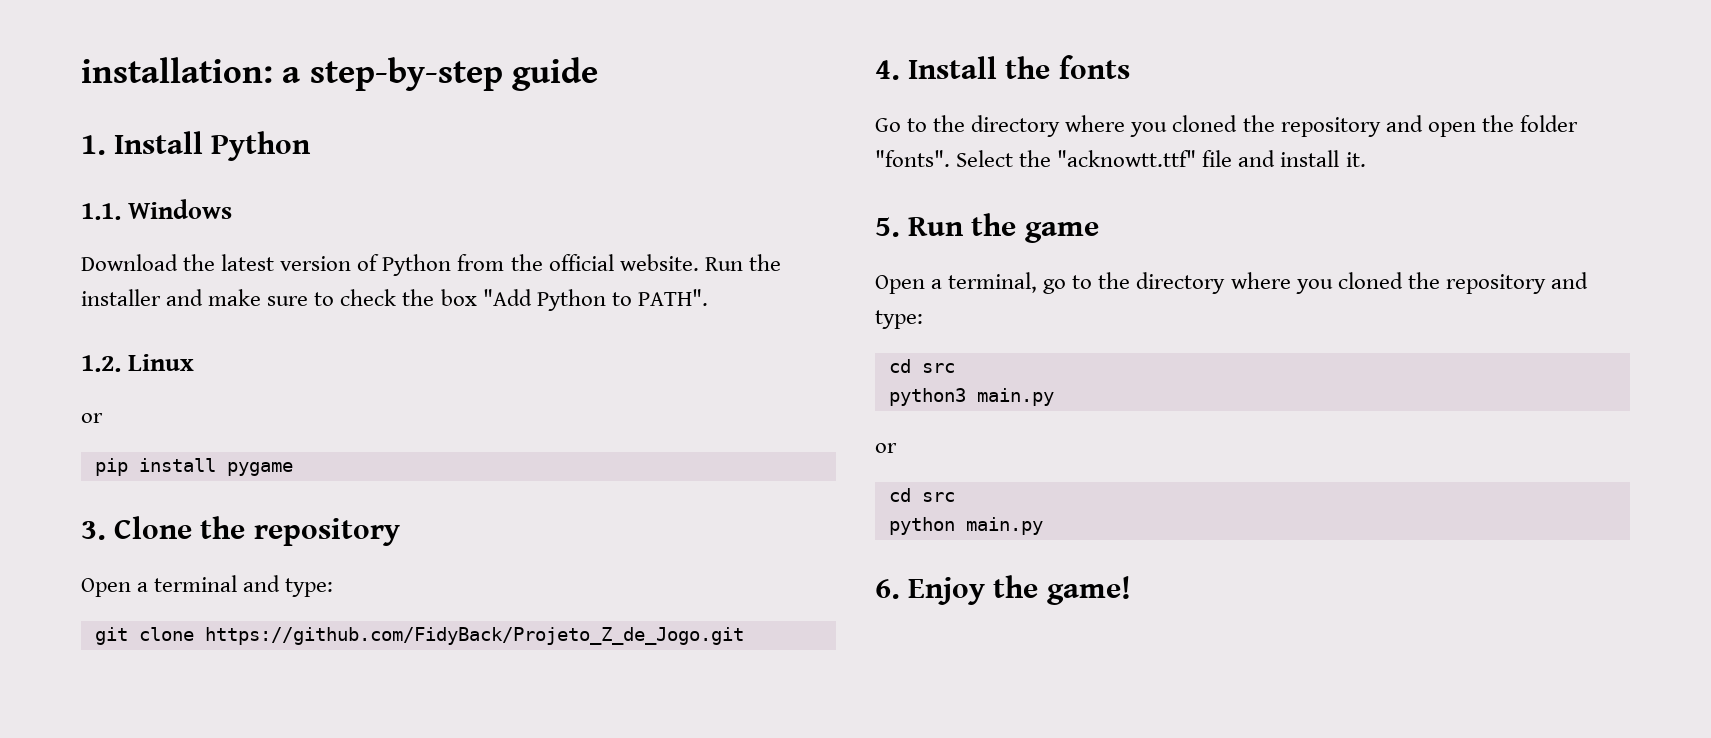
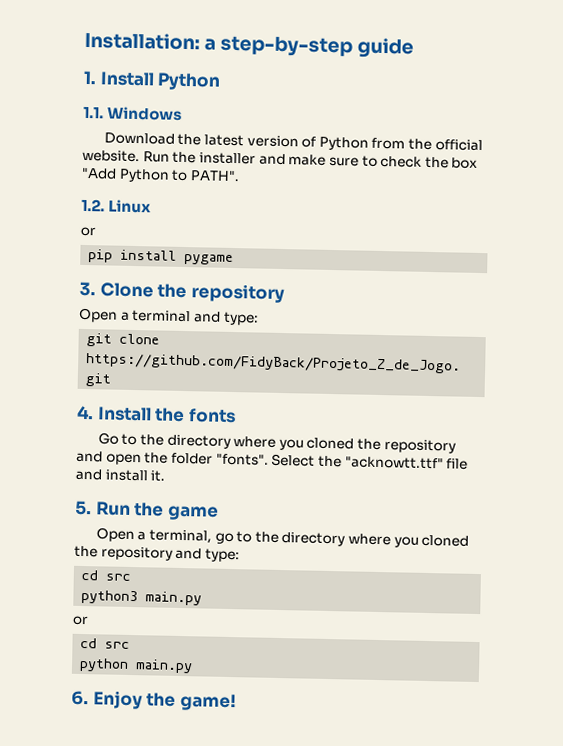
[81,57,273,83] installation: -> [84,31,200,51] Installation:

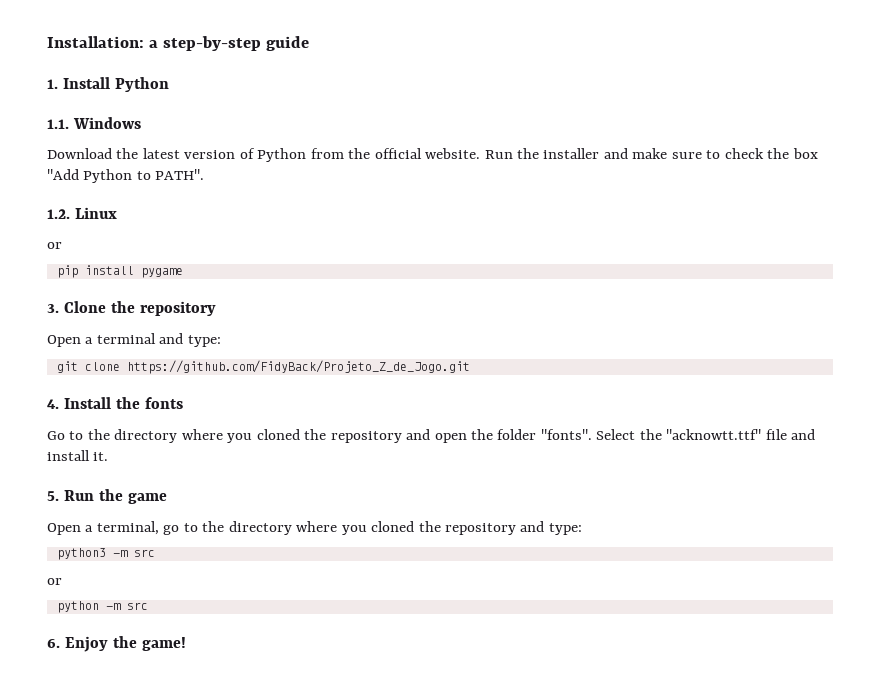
[81,570,132,582] [81,589,203,606] [72,615,89,626] [80,637,131,649] [79,657,194,674] cd src // python3 main.py // or // cd src // python main.py -> [56,548,155,560] [47,578,62,585] [56,601,148,613] python3 -m src // or // python -m src

